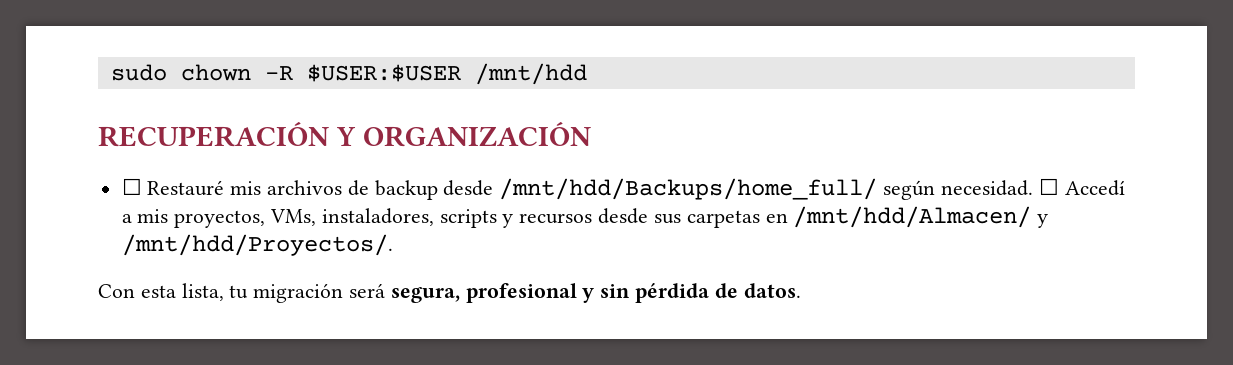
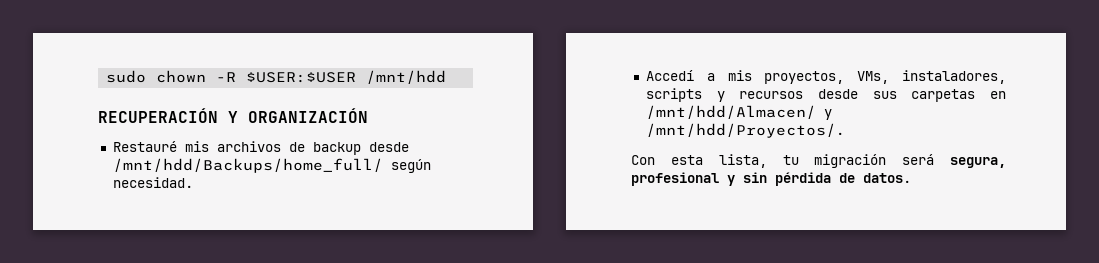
[121,178,142,195] ☐ -> (368, 115) none
[1038,178,1059,195] ☐ -> (193, 182) //

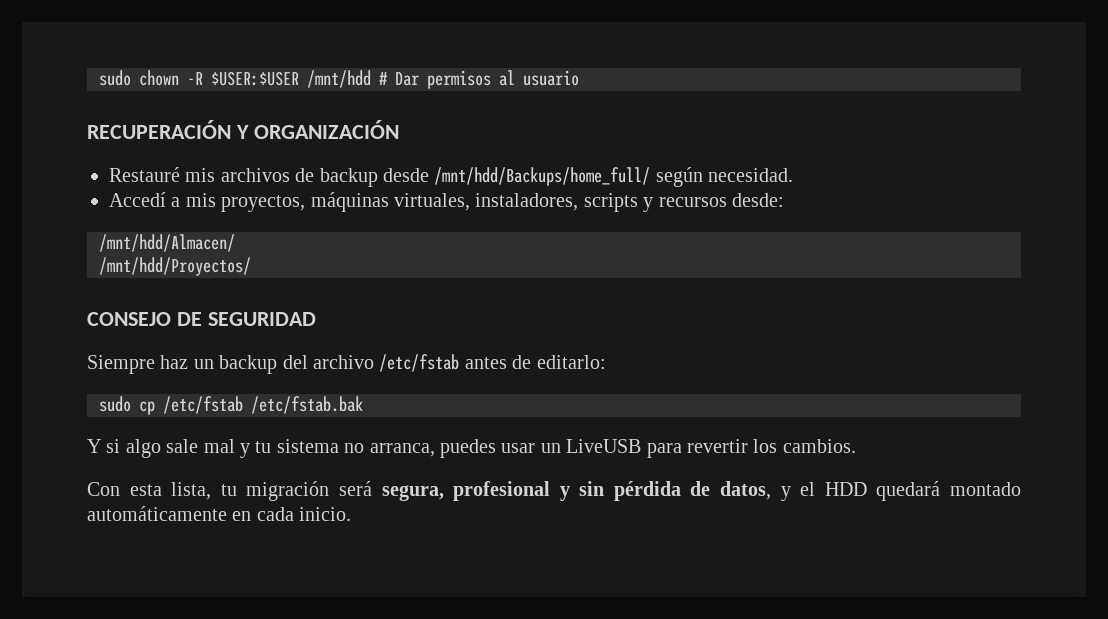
(447, 77) none -> [379,70,579,89] # Dar permisos al usuario
[857,71,890,84] VMs, -> [310,192,470,212] máquinas virtuales,
[817,89,1006,102] [645,105,832,120] [645,123,844,138] desde sus carpetas en /mnt/hdd/Almacen/ y /mnt/hdd/Proyectos/. -> [731,193,784,207] [99,234,235,252] [99,257,251,276] [87,312,316,326] [87,354,606,374] [99,396,363,415] [87,439,856,458] desde: // /mnt/hdd/Almacen/ // /mnt/hdd/Proyectos/ // CONSEJO DE SEGURIDAD // Siempre haz un backup del archivo /etc/fstab antes de editarlo: // sudo cp /etc/fstab /etc/fstab.bak // Y si algo sale mal y tu sistema no arranca, puedes usar un LiveUSB para revertir los cambios.
[863,173,911,183] datos. -> [720,481,1022,501] [87,506,352,521] datos, y el HDD quedará montado automáticamente en cada inicio.

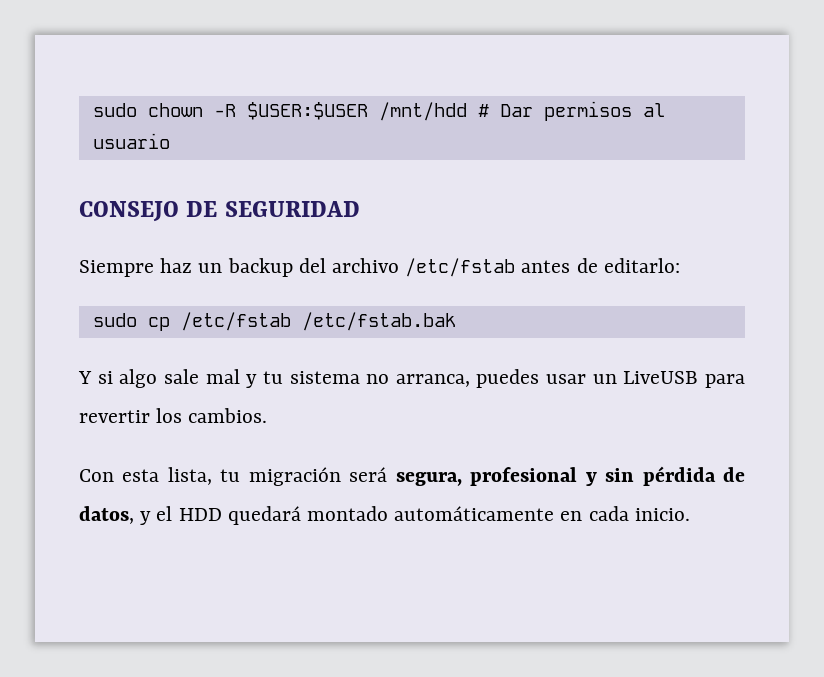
[87,120,399,139] [109,167,794,187] [109,192,784,212] [99,234,235,252] [99,257,251,276] // RECUPERACIÓN Y ORGANIZACIÓN // Restauré mis archivos de backup desde /mnt/hdd/Backups/home_full/ según necesidad. // Accedí a mis proyectos, máquinas virtuales, instaladores, scripts y recursos desde: // /mnt/hdd/Almacen/ // /mnt/hdd/Proyectos/ -> (170, 141) none

